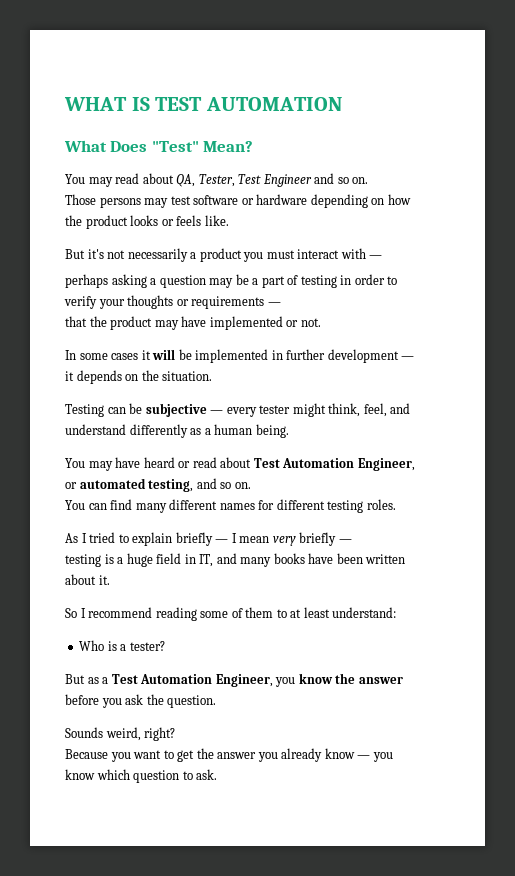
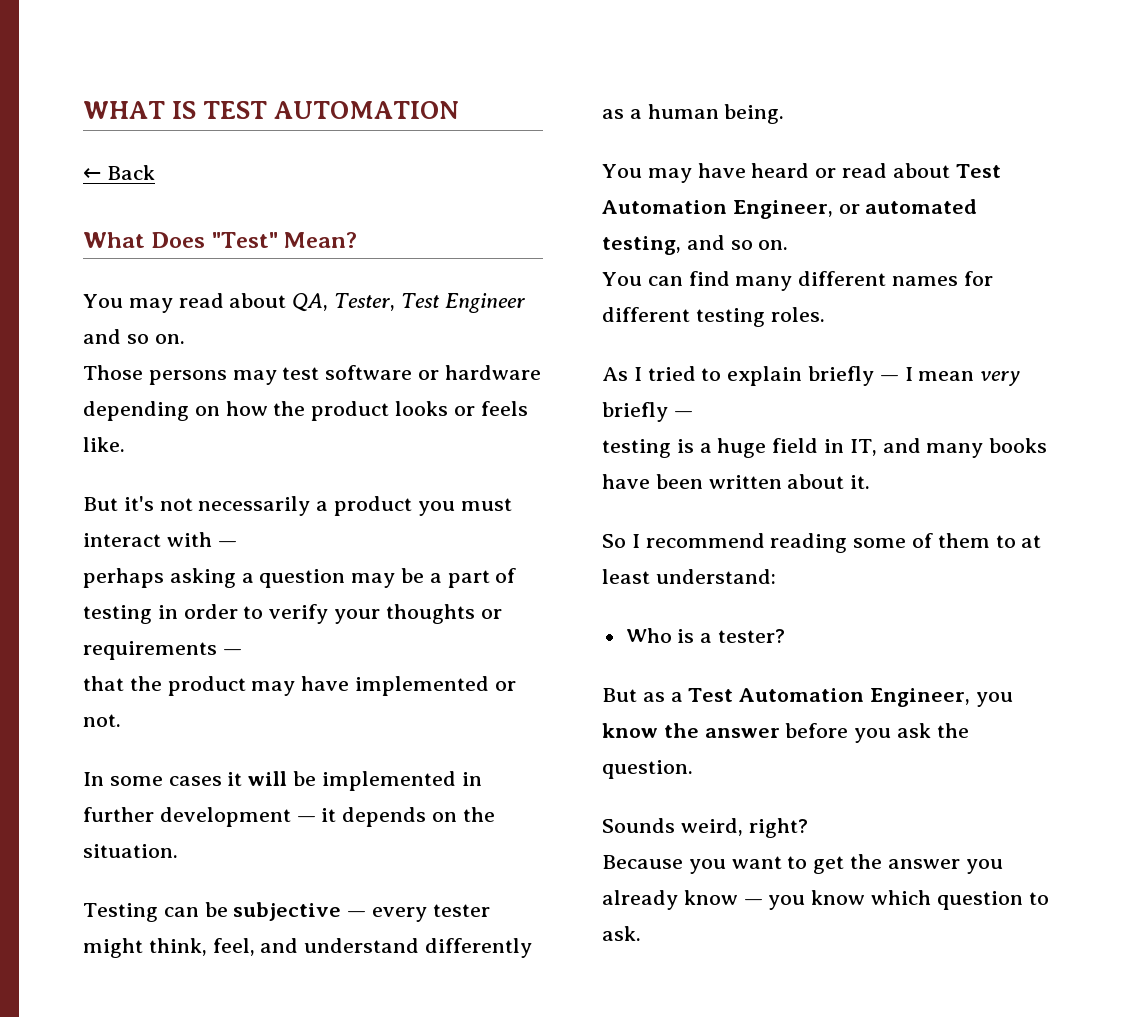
(342, 104) none -> [83,165,155,180] // ← Back

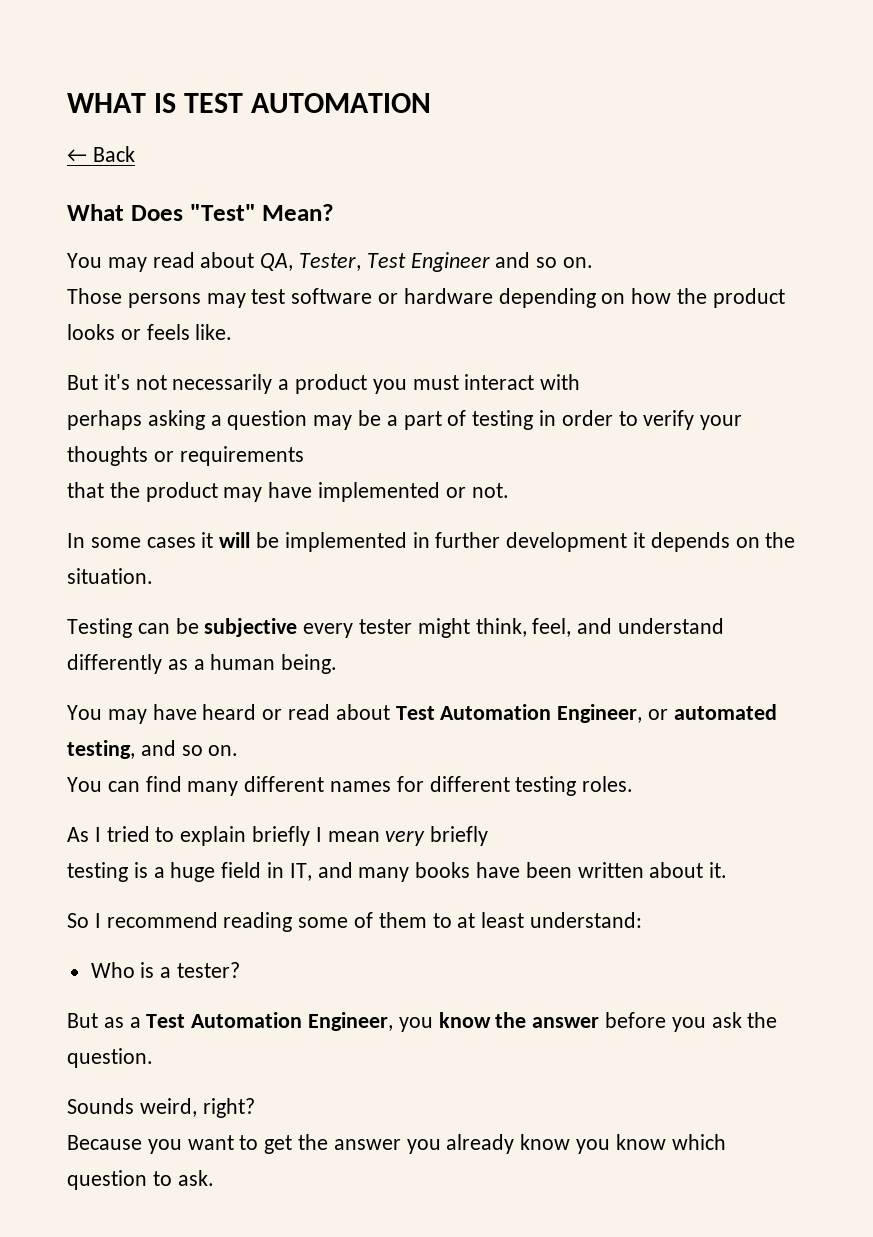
[217,541,237,547] — -> (581, 382) none
[222,649,242,655] — -> (304, 456) none
[296,816,316,822] — -> (628, 542) none
[347,911,367,917] — -> (298, 627) none
[879,375,899,381] — -> (311, 836) none
[673,411,693,417] — -> (489, 836) none
[743,899,763,905] — -> (571, 1142) none

